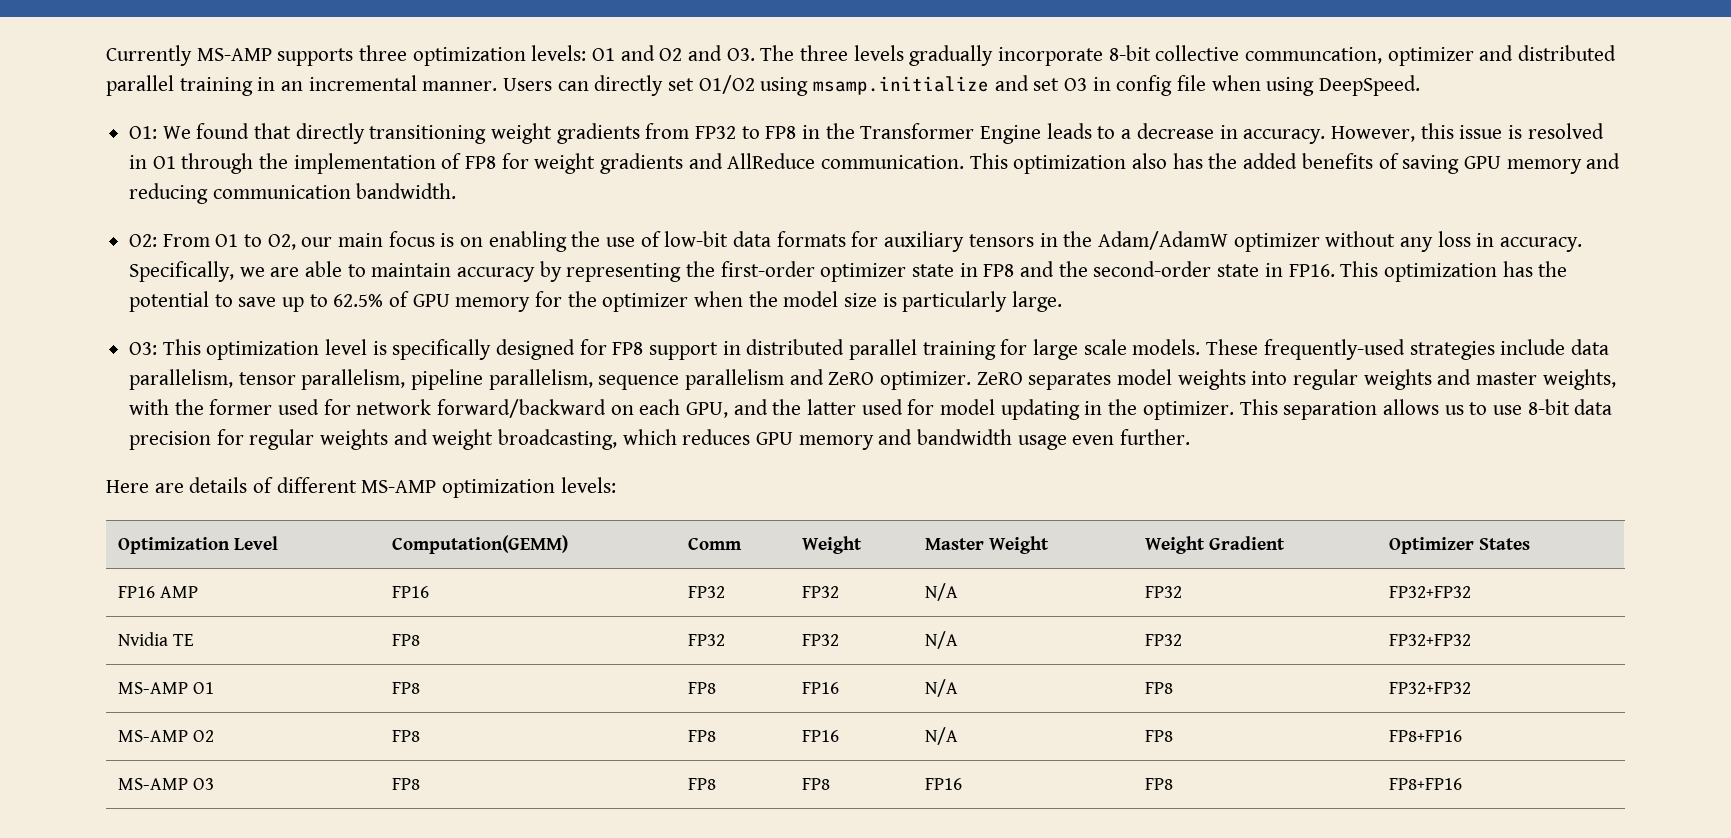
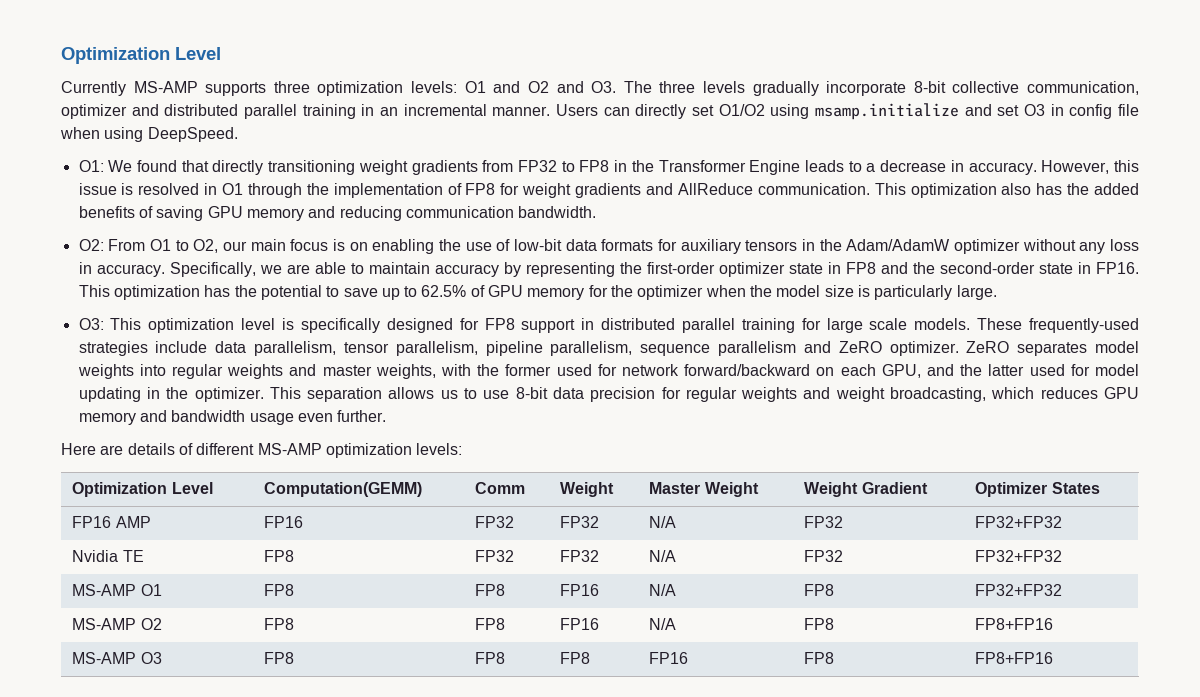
(106, 55) none -> [61,47,221,64] Optimization Level //
[1245,47,1383,64] communcation, -> [1026,81,1139,95] communication,

